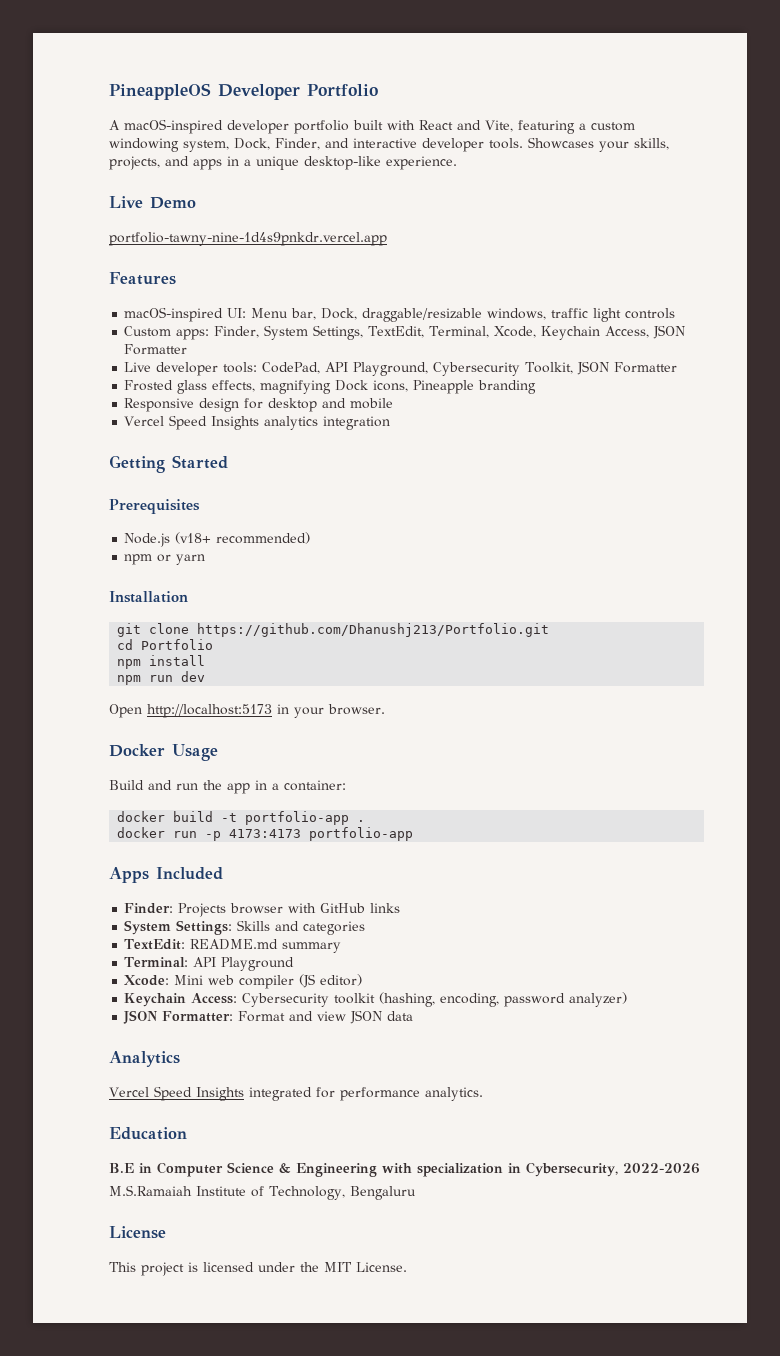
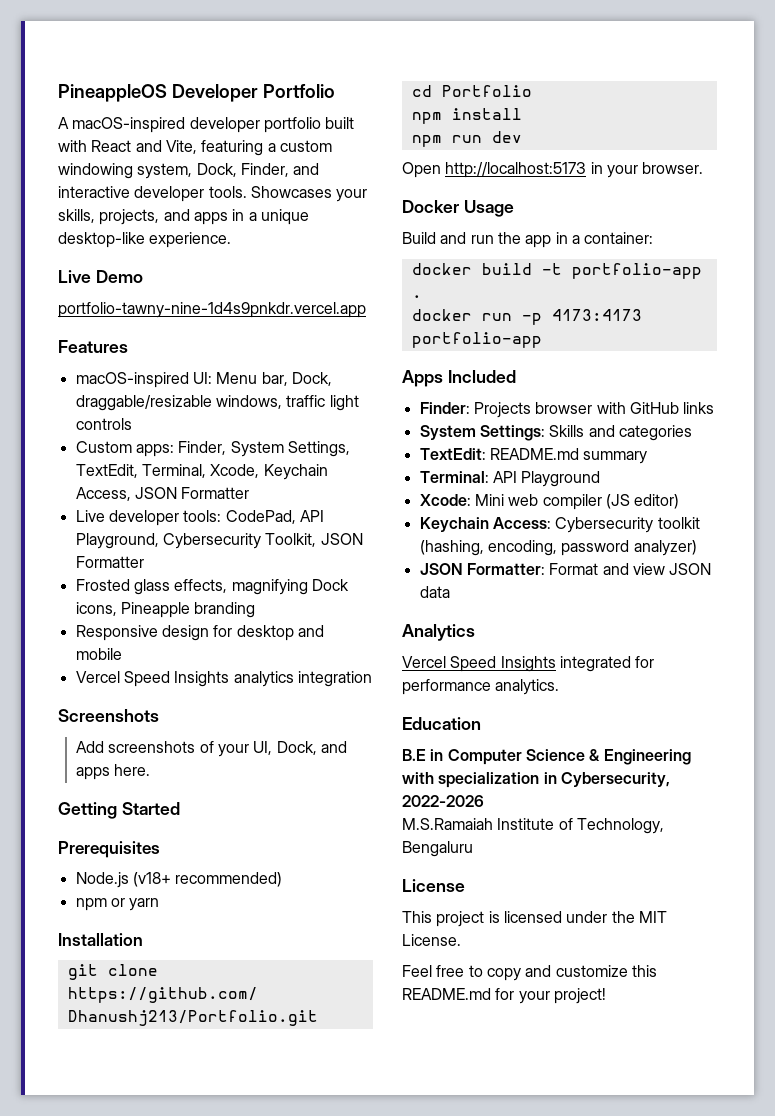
(391, 423) none -> [58,709,159,722] [76,741,347,757] [76,764,151,780] // Screenshots // Add screenshots of your UI, Dock, and apps here.
(407, 1267) none -> [402,965,657,981] [402,988,606,1004] // Feel free to copy and customize this README.md for your project!

